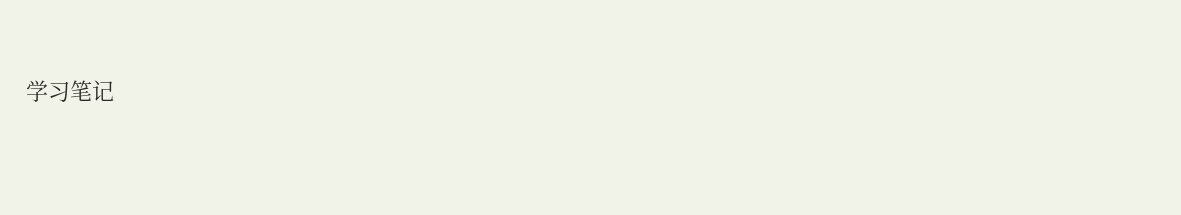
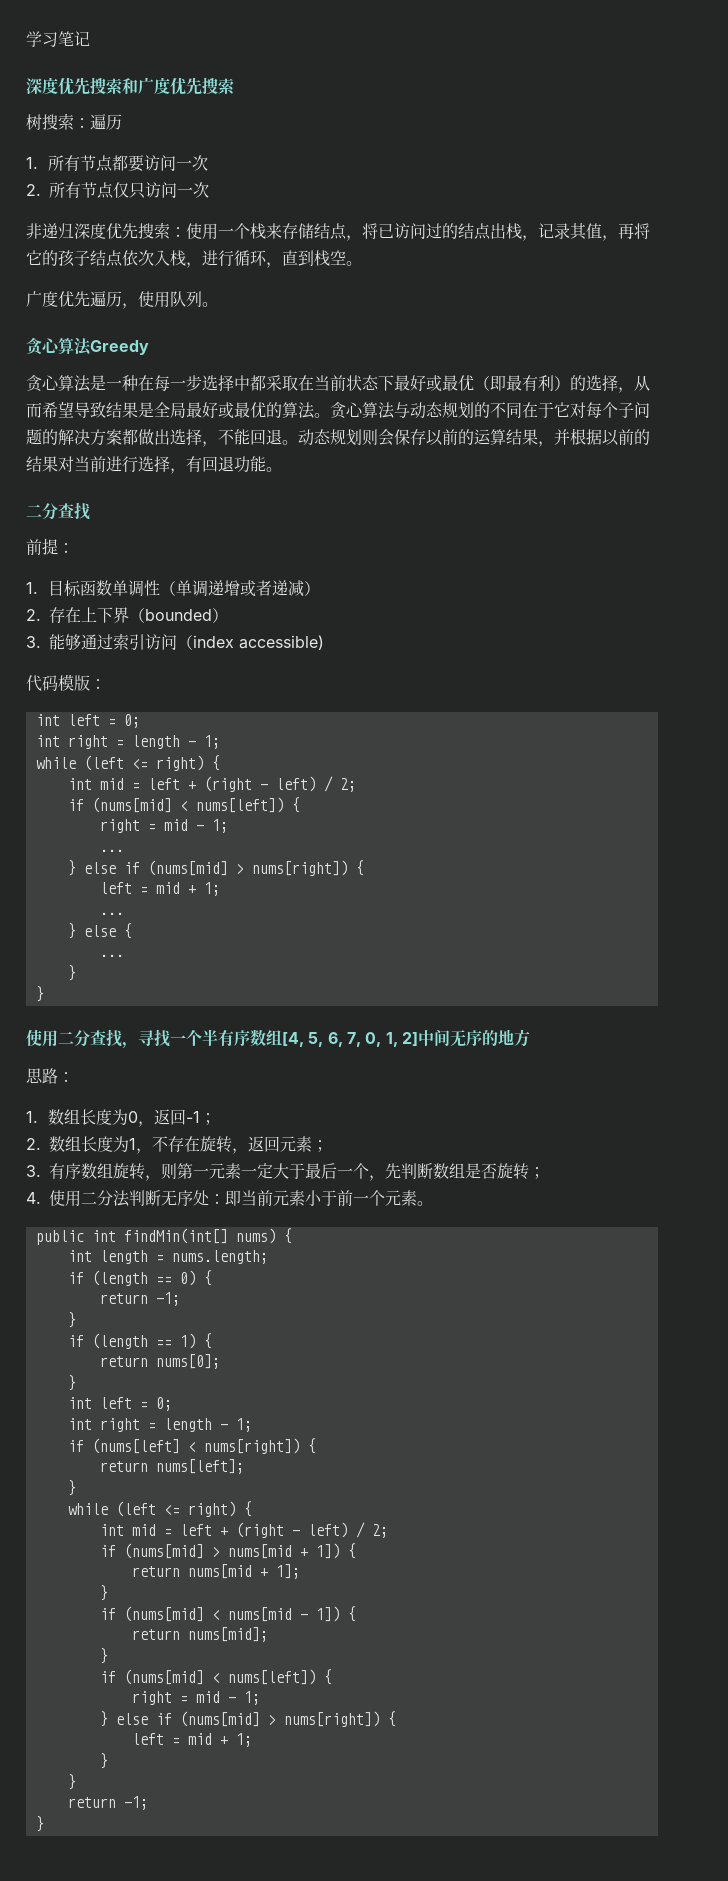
(114, 90) none -> [26,77,234,95] [26,113,122,130] [26,155,208,172] [26,182,209,199] [26,222,650,241] [26,250,362,268] [26,291,218,309] [26,337,149,356] [26,375,650,393] [26,401,650,419] [26,428,650,447] [26,456,282,474] [26,502,90,520] [26,538,74,555] [26,580,320,597] [26,607,228,623] [26,633,324,651] [26,674,106,692] [35,714,140,728] [35,735,220,749] [35,755,220,771] [67,776,356,792] [67,797,300,813] [99,819,228,833] [99,849,124,852] [67,860,364,876] [99,882,220,896] [99,912,124,915] [67,923,132,939] [99,954,124,957] [67,965,76,981] [35,986,44,1002] [26,1029,530,1049] [26,1068,74,1084] [26,1109,216,1127] [26,1136,328,1154] [26,1163,545,1181] [26,1190,433,1207] [35,1228,292,1245] [67,1250,268,1264] [67,1270,212,1286] [99,1292,180,1306] [67,1312,76,1328] [67,1333,212,1349] [99,1354,220,1369] [67,1375,76,1391] [67,1397,172,1411] [67,1418,252,1432] [67,1438,316,1454] [99,1459,244,1474] [67,1480,76,1496] [67,1501,252,1517] [99,1522,388,1538] [99,1543,356,1559] [131,1564,300,1579] [99,1585,108,1601] [99,1606,356,1622] [131,1627,268,1642] [99,1648,108,1664] [99,1669,332,1685] [131,1691,260,1705] [99,1711,396,1727] [131,1733,252,1747] [99,1753,108,1769] [67,1774,76,1790] [67,1796,148,1810] [35,1816,44,1832] // 深度优先搜索和广度优先搜索 // 树搜索：遍历 // 1.所有节点都要访问一次 // 2.所有节点仅只访问一次 // 非递归深度优先搜索：使用一个栈来存储结点，将已访问过的结点出栈，记录其值，再将它的孩子结点依次入栈，进行循环，直到栈空。 // 广度优先遍历，使用队列。 // 贪心算法Greedy // 贪心算法是一种在每一步选择中都采取在当前状态下最好或最优（即最有利）的选择，从而希望导致结果是全局最好或最优的算法。贪心算法与动态规划的不同在于它对每个子问题的解决方案都做出选择，不能回退。动态规划则会保存以前的运算结果，并根据以前的结果对当前进行选择，有回退功能。 // 二分查找 // 前提： // 1.目标函数单调性（单调递增或者递减） // 2.存在上下界（bounded） // 3.能够通过索引访问（index accessible) // 代码模版： // int left = 0; // int right = length - 1; // while (left <= right) { // int mid = left + (right - left) / 2; // if (nums[mid] < nums[left]) { // right = mid - 1; // ... // } else if (nums[mid] > nums[right]) { // left = mid + 1; // ... // } else { // ... // } // } // 使用二分查找，寻找一个半有序数组[4, 5, 6, 7, 0, 1, 2]中间无序的地方 // 思路： // 1.数组长度为0，返回-1； // 2.数组长度为1，不存在旋转，返回元素； // 3.有序数组旋转，则第一元素一定大于最后一个，先判断数组是否旋转； // 4.使用二分法判断无序处：即当前元素小于前一个元素。 // public int findMin(int[] nums) { // int length = nums.length; // if (length == 0) { // return -1; // } // if (length == 1) { // return nums[0]; // } // int left = 0; // int right = length - 1; // if (nums[left] < nums[right]) { // return nums[left]; // } // while (left <= right) { // int mid = left + (right - left) / 2; // if (nums[mid] > nums[mid + 1]) { // return nums[mid + 1]; // } // if (nums[mid] < nums[mid - 1]) { // return nums[mid]; // } // if (nums[mid] < nums[left]) { // right = mid - 1; // } else if (nums[mid] > nums[right]) { // left = mid + 1; // } // } // return -1; // }

